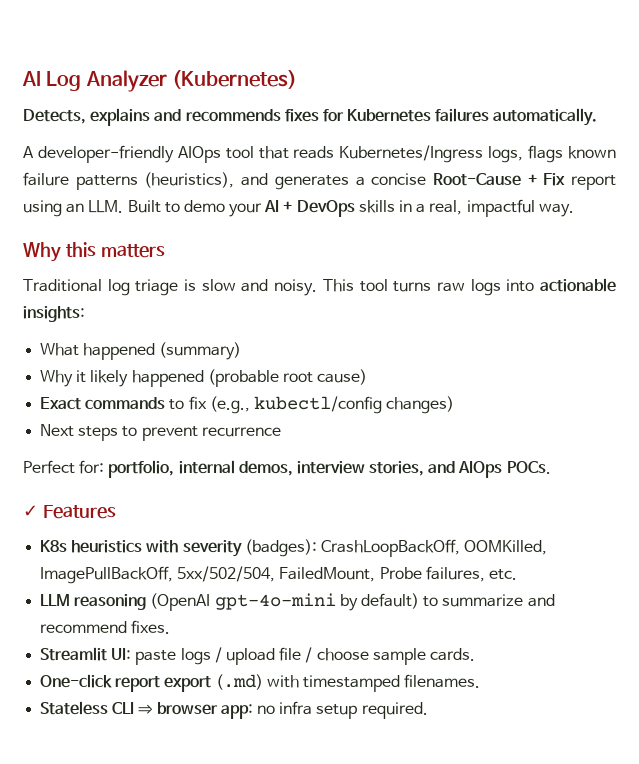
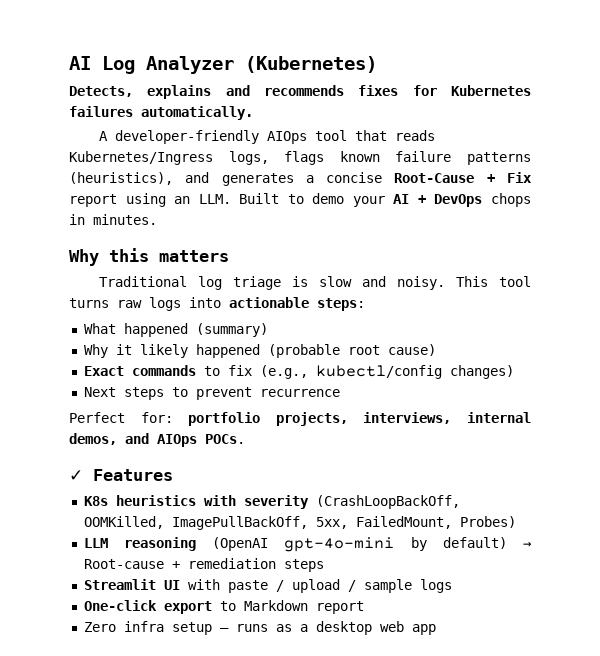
[358,199,574,217] skills in a real, impactful way. -> [491,193,531,207] [69,214,157,225] chops in minutes.
[23,306,85,322] insights: -> [317,298,365,311] steps:
[108,460,425,478] portfolio, internal demos, interview stories, -> [188,412,531,426] [69,433,117,445] portfolio projects, interviews, internal demos,
[244,539,548,557] [40,566,517,584] (badges): CrashLoopBackOff, OOMKilled, ImagePullBackOff, 5xx/502/504, FailedMount, Probe failures, etc. -> [315,495,460,509] [83,516,516,530] (CrashLoopBackOff, OOMKilled, ImagePullBackOff, 5xx, FailedMount, Probes)
[423,594,555,607] [40,620,171,634] [40,647,475,665] [40,674,481,692] [40,701,428,719] to summarize and recommend fixes. // Streamlit UI: paste logs / upload file / choose sample cards. // One-click report export (.md) with timestamped filenames. // Stateless CLI ⇒ browser app: no infra setup required. -> [523,541,531,548] [83,558,324,572] [83,579,452,593] [83,600,364,614] [83,621,436,635] → Root-cause + remediation steps // Streamlit UI with paste / upload / sample logs // One-click export to Markdown report // Zero infra setup — runs as a desktop web app

